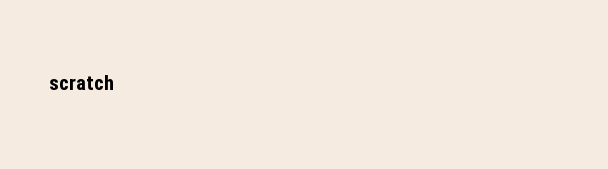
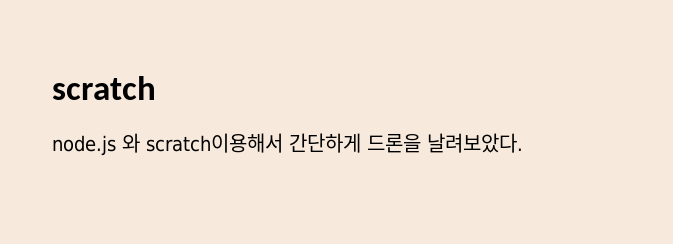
(114, 82) none -> [52,133,523,156] // node.js 와 scratch이용해서 간단하게 드론을 날려보았다.

